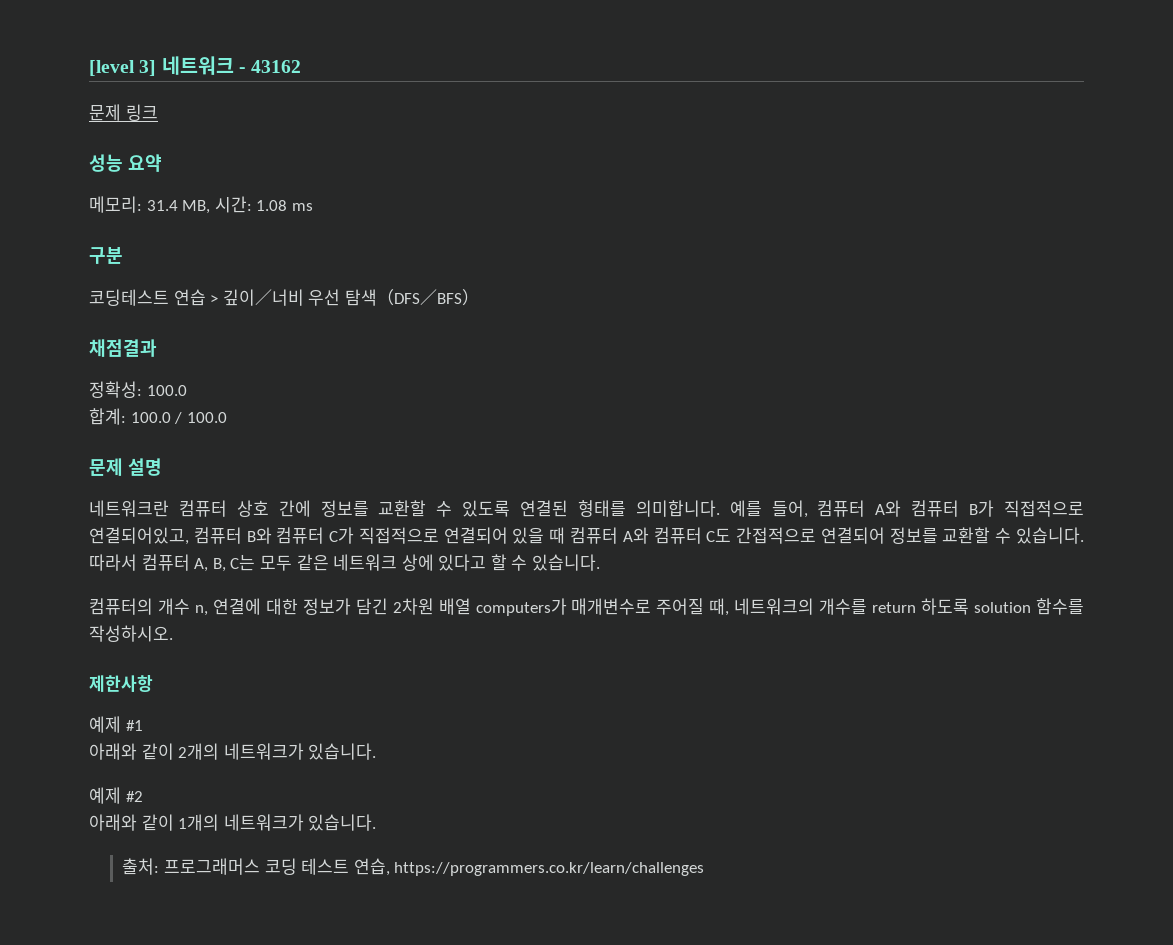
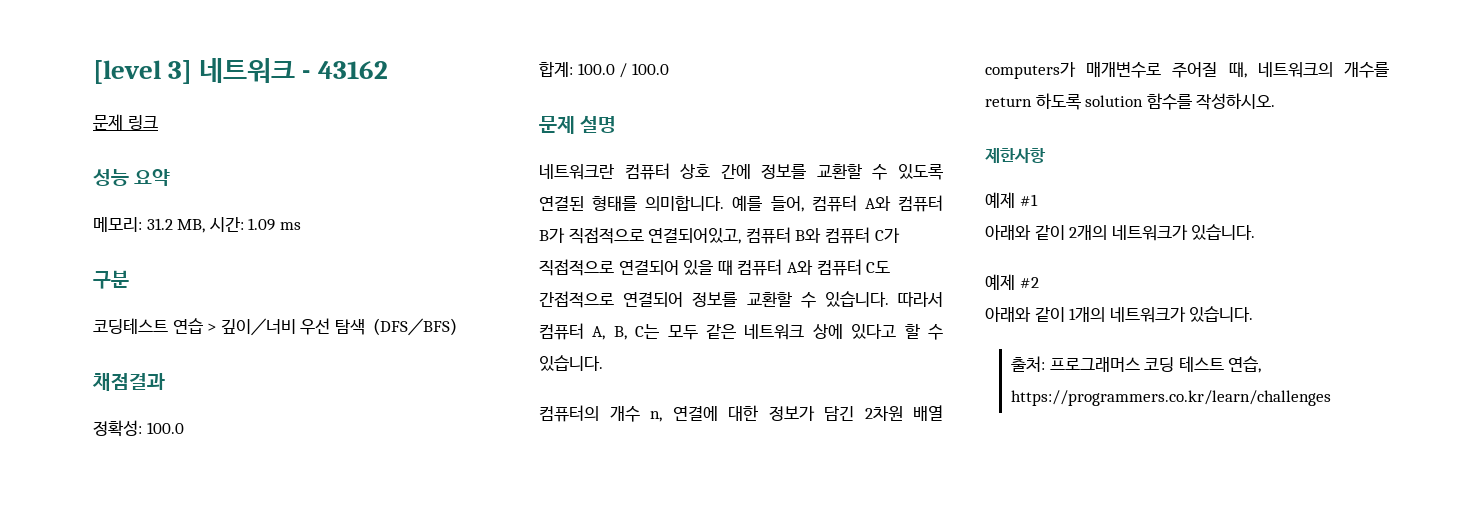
[146,200,178,211] 31.4 -> [146,218,173,230] 31.2
[256,200,288,211] 1.08 -> [248,218,276,231] 1.09

